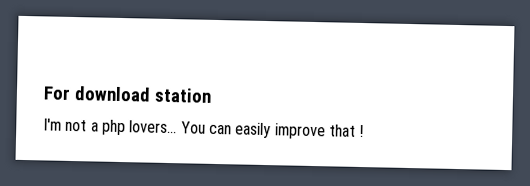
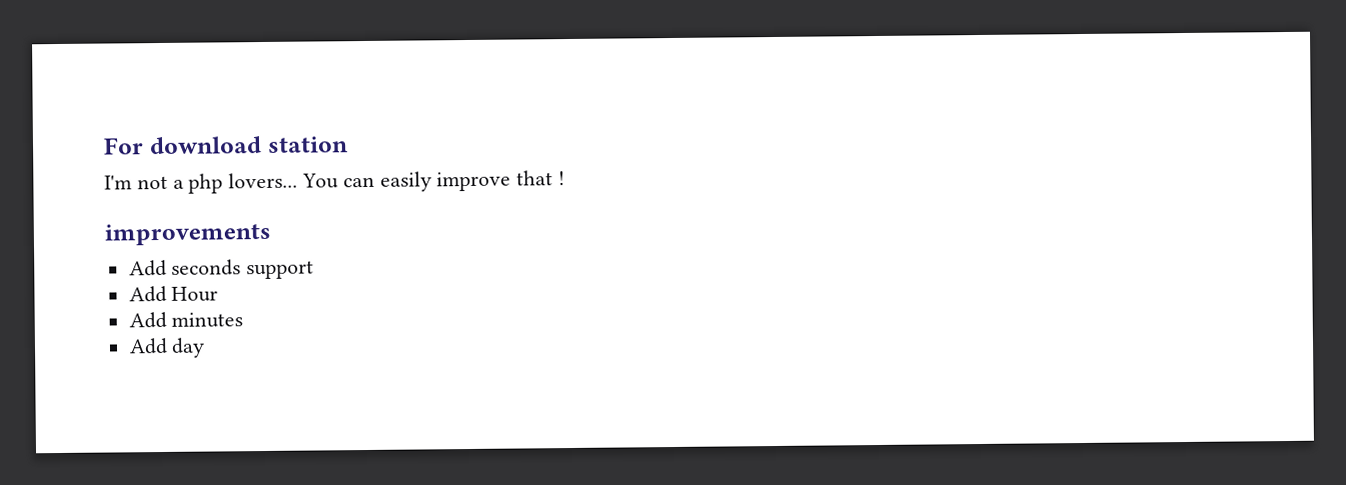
(365, 131) none -> [104,222,271,246] [128,259,315,280] [128,285,219,303] [128,311,244,329] [128,337,206,358] // improvements // Add seconds support // Add Hour // Add minutes // Add day

